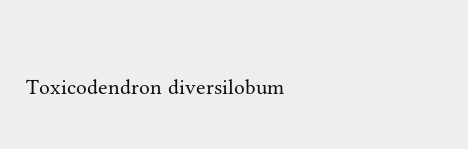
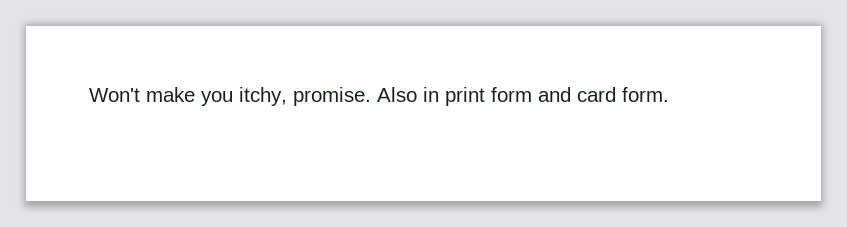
[26,79,284,95] Toxicodendron diversilobum -> [89,87,669,106] Won't make you itchy, promise. Also in print form and card form.

